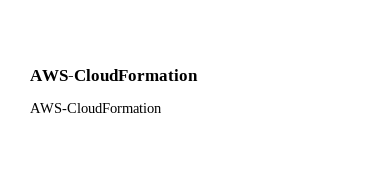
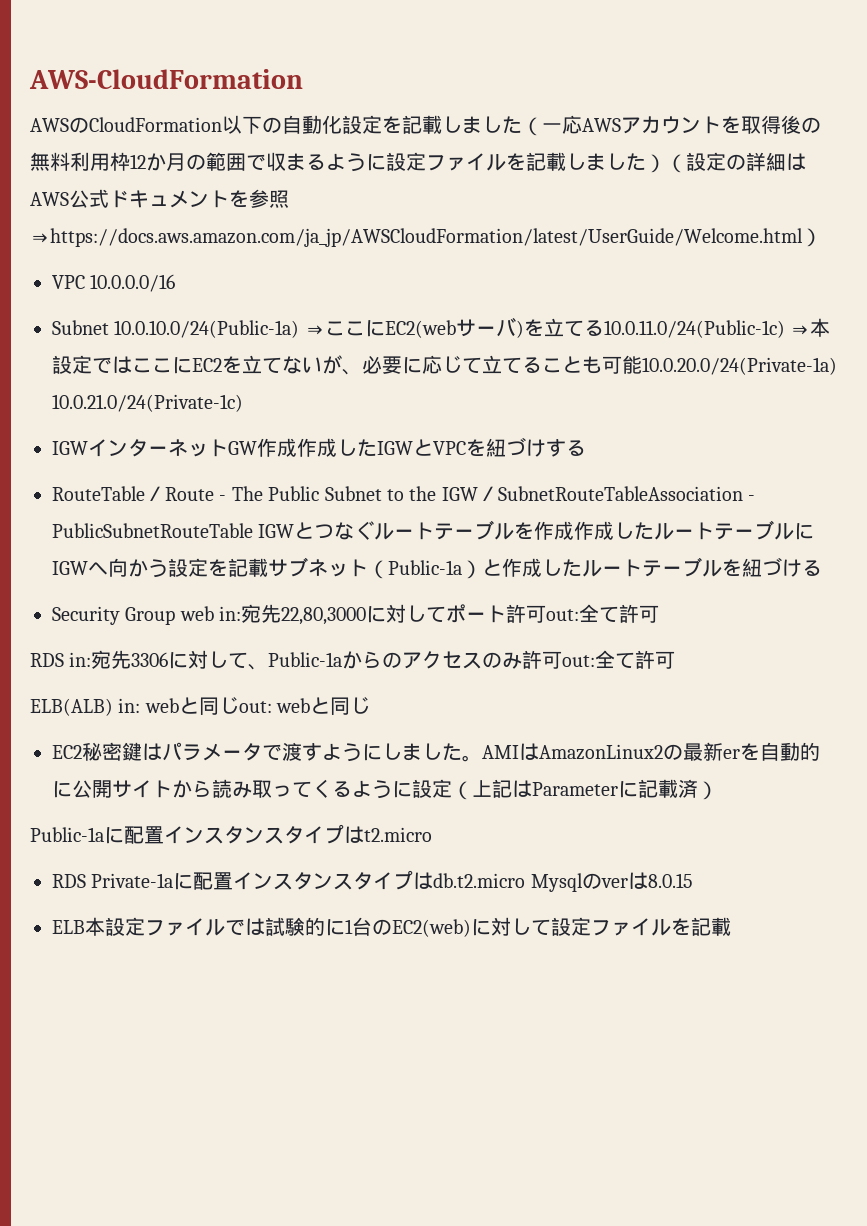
[30,103,162,113] AWS-CloudFormation -> [30,115,821,136] [30,152,806,173] [30,189,289,208] [30,228,822,247] [52,274,176,292] [52,317,831,338] [52,355,837,375] [52,394,243,412] [52,437,586,457] [52,486,756,501] [52,520,815,540] [52,557,822,579] [52,604,660,625] [30,650,676,670] [30,697,371,716] [52,742,820,762] [52,779,718,800] [30,824,432,844] [52,870,693,892] [52,917,731,937] AWSのCloudFormation以下の自動化設定を記載しました（一応AWSアカウントを取得後の無料利用枠12か月の範囲で収まるように設定ファイルを記載しました）（設定の詳細はAWS公式ドキュメントを参照⇒https://docs.aws.amazon.com/ja_jp/AWSCloudFormation/latest/UserGuide/Welcome.html） // VPC 10.0.0.0/16 // Subnet 10.0.10.0/24(Public-1a) ⇒ここにEC2(webサーバ)を立てる10.0.11.0/24(Public-1c) ⇒本設定ではここにEC2を立てないが、必要に応じて立てることも可能10.0.20.0/24(Private-1a) 10.0.21.0/24(Private-1c) // IGWインターネットGW作成作成したIGWとVPCを紐づけする // RouteTable／Route - The Public Subnet to the IGW／SubnetRouteTableAssociation - PublicSubnetRouteTable IGWとつなぐルートテーブルを作成作成したルートテーブルにIGWへ向かう設定を記載サブネット（Public-1a）と作成したルートテーブルを紐づける // Security Group web in:宛先22,80,3000に対してポート許可out:全て許可 // RDS in:宛先3306に対して、Public-1aからのアクセスのみ許可out:全て許可 // ELB(ALB) in: webと同じout: webと同じ // EC2秘密鍵はパラメータで渡すようにしました。AMIはAmazonLinux2の最新erを自動的に公開サイトから読み取ってくるように設定（上記はParameterに記載済） // Public-1aに配置インスタンスタイプはt2.micro // RDS Private-1aに配置インスタンスタイプはdb.t2.micro Mysqlのverは8.0.15 // ELB本設定ファイルでは試験的に1台のEC2(web)に対して設定ファイルを記載

